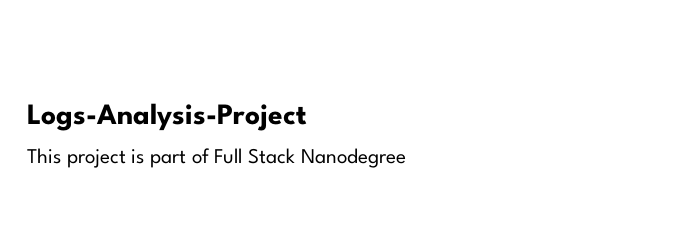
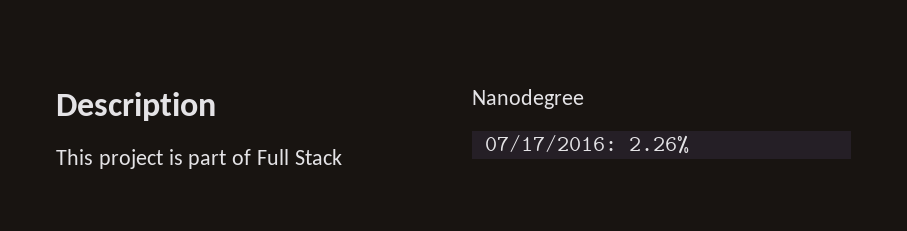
[27,103,307,131] Logs-Analysis-Project -> [56,92,216,121] Description
(406, 158) none -> [484,135,689,154] // 07/17/2016: 2.26%

